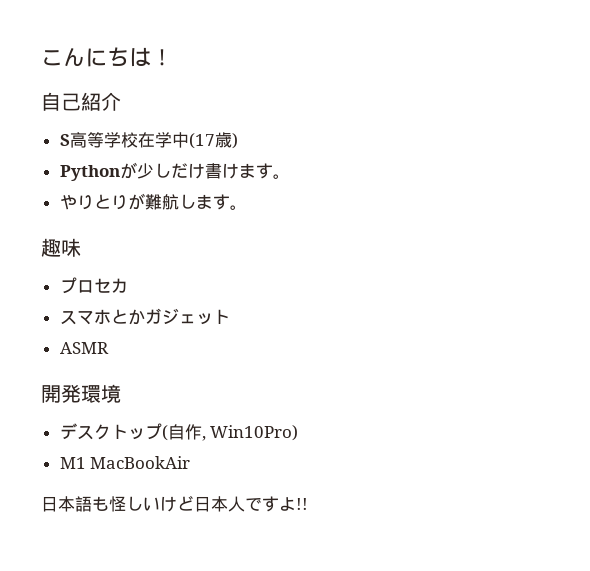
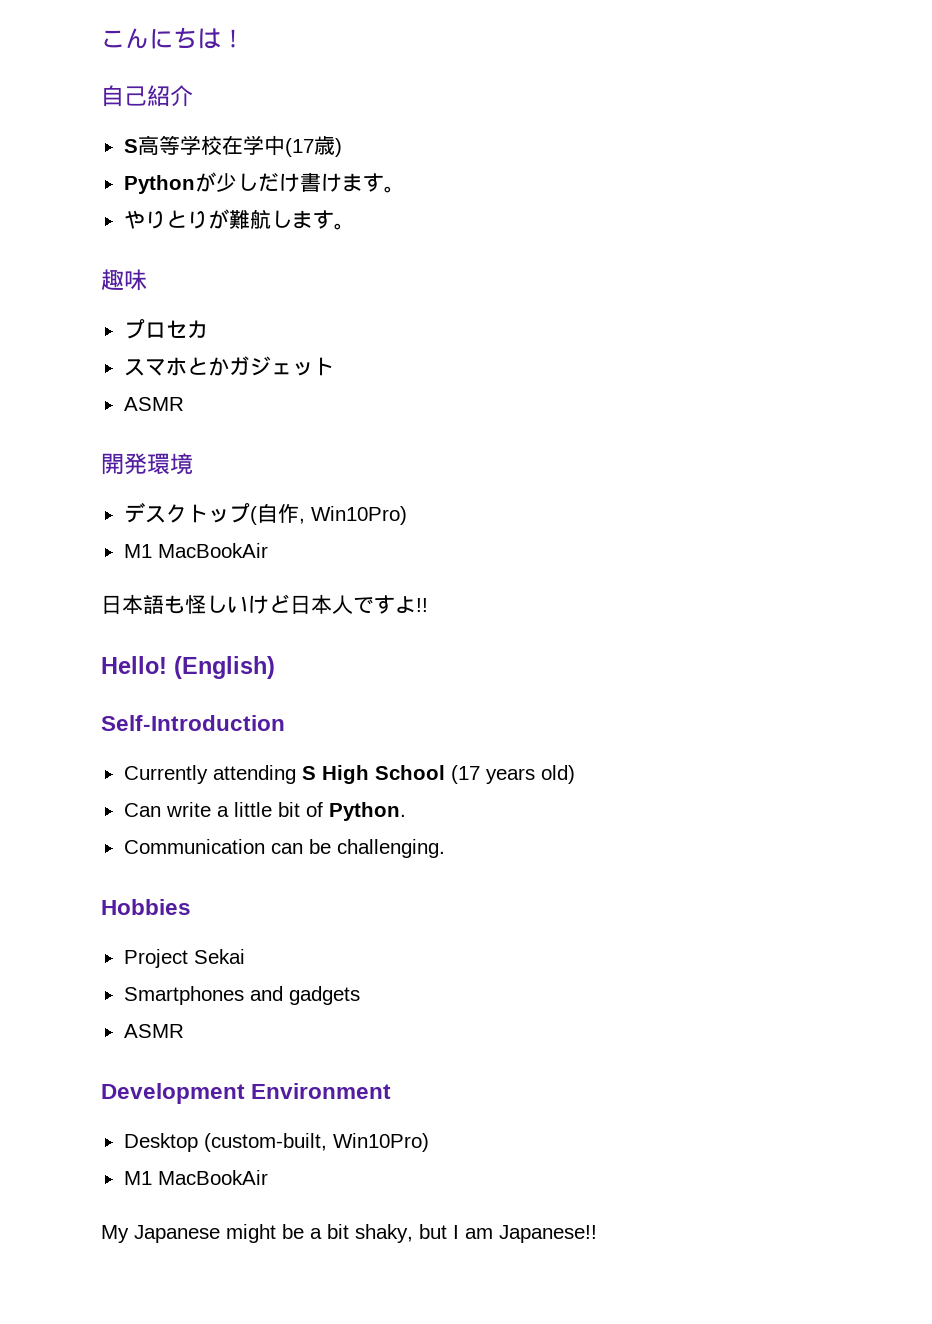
(308, 504) none -> [101,656,275,679] [101,715,285,731] [123,765,575,784] [123,802,406,821] [123,839,445,858] [101,899,191,915] [123,949,245,968] [123,986,360,1005] [123,1024,184,1038] [101,1083,392,1104] [123,1133,429,1152] [123,1170,268,1185] [101,1224,597,1243] // Hello! (English) // Self-Introduction // Currently attending S High School (17 years old) // Can write a little bit of Python. // Communication can be challenging. // Hobbies // Project Sekai // Smartphones and gadgets // ASMR // Development Environment // Desktop (custom-built, Win10Pro) // M1 MacBookAir // My Japanese might be a bit shaky, but I am Japanese!!

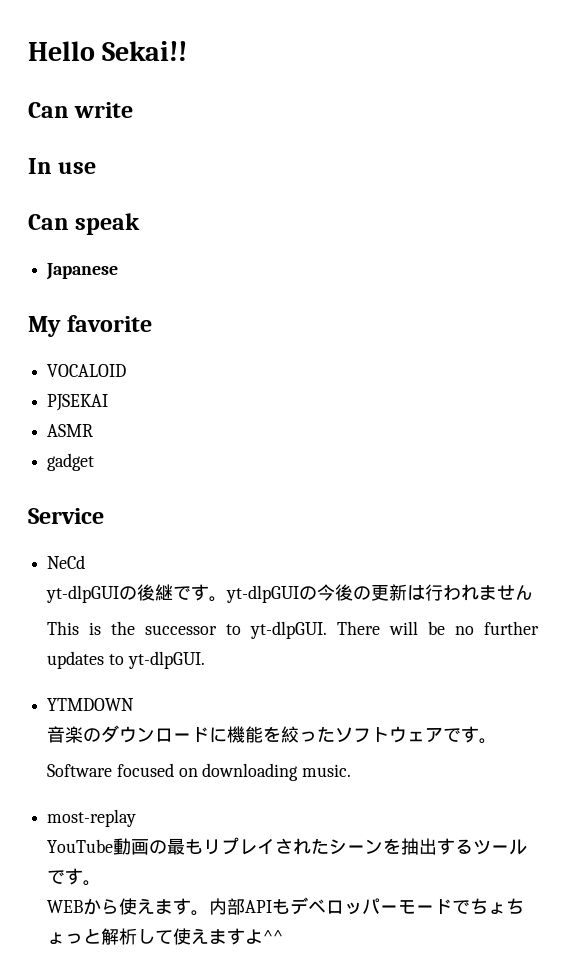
[101,27,245,49] [101,85,193,107] [123,135,342,157] [123,172,405,194] [123,209,355,230] [101,269,147,291] [123,319,208,339] [123,356,334,376] [123,397,184,411] [101,453,193,475] [123,502,407,525] [123,543,268,558] [101,594,428,614] [101,656,275,679] [101,715,285,731] [123,765,575,784] [123,802,406,821] [123,839,445,858] [101,899,191,915] [123,949,245,968] [123,986,360,1005] [123,1024,184,1038] [101,1083,392,1104] [123,1133,429,1152] [123,1170,268,1185] [101,1224,597,1243] こんにちは！ // 自己紹介 // S高等学校在学中(17歳) // Pythonが少しだけ書けます。 // やりとりが難航します。 // 趣味 // プロセカ // スマホとかガジェット // ASMR // 開発環境 // デスクトップ(自作, Win10Pro) // M1 MacBookAir // 日本語も怪しいけど日本人ですよ!! // Hello! (English) // Self-Introduction // Currently attending S High School (17 years old) // Can write a little bit of Python. // Communication can be challenging. // Hobbies // Project Sekai // Smartphones and gadgets // ASMR // Development Environment // Desktop (custom-built, Win10Pro) // M1 MacBookAir // My Japanese might be a bit shaky, but I am Japanese!! -> [28,41,188,61] [28,102,134,118] [28,158,97,174] [28,213,141,235] [46,263,119,280] [28,315,153,337] [47,364,127,377] [47,394,109,411] [47,424,94,437] [47,453,95,471] [28,508,104,524] [47,555,86,569] [46,584,534,603] [47,621,539,639] [47,651,205,669] [47,698,135,711] [47,725,498,744] [47,763,352,781] [47,809,137,827] [47,837,528,855] [47,868,102,886] [47,897,525,916] [47,928,284,945] Hello Sekai!! // Can write // In use // Can speak // Japanese // My favorite // VOCALOID // PJSEKAI // ASMR // gadget // Service // NeCd // yt-dlpGUIの後継です。yt-dlpGUIの今後の更新は行われません // This is the successor to yt-dlpGUI. There will be no further updates to yt-dlpGUI. // YTMDOWN // 音楽のダウンロードに機能を絞ったソフトウェアです。 // Software focused on downloading music. // most-replay // YouTube動画の最もリプレイされたシーンを抽出するツールです。 // WEBから使えます。内部APIもデベロッパーモードでちょちょっと解析して使えますよ^^

